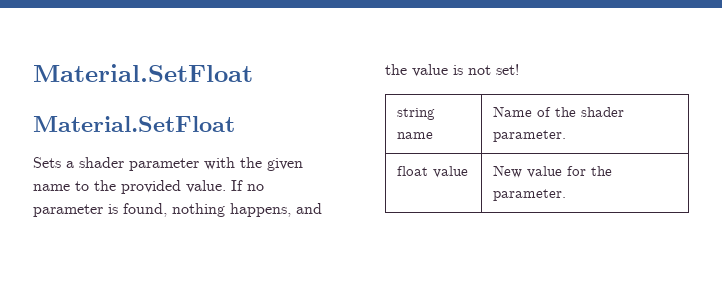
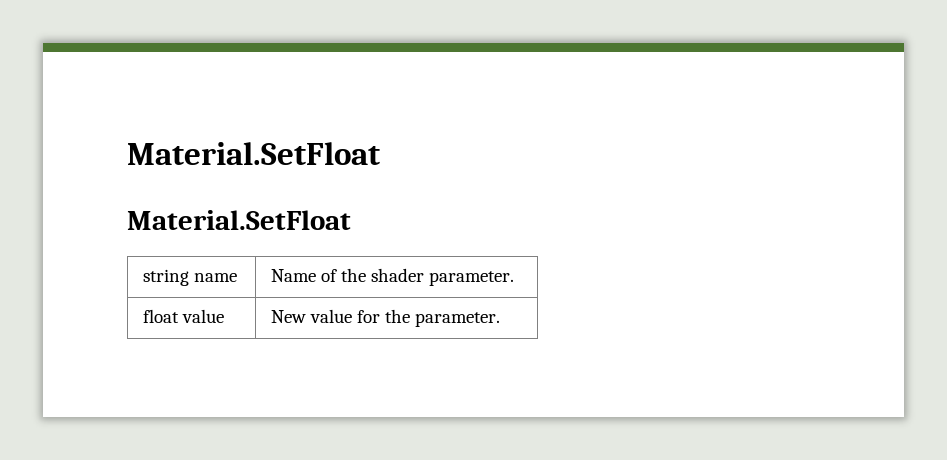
[33,157,303,171] [33,180,264,194] [33,203,322,217] [385,64,519,77] // Sets a shader parameter with the given name to the provided value. If no parameter is found, nothing happens, and the value is not set! -> (351, 220) none

